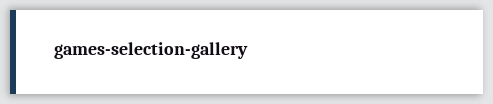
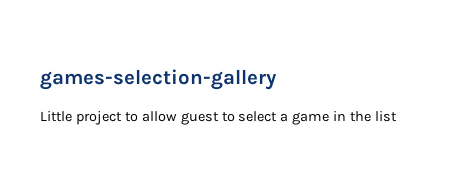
(248, 50) none -> [40,111,398,125] // Little project to allow guest to select a game in the list

